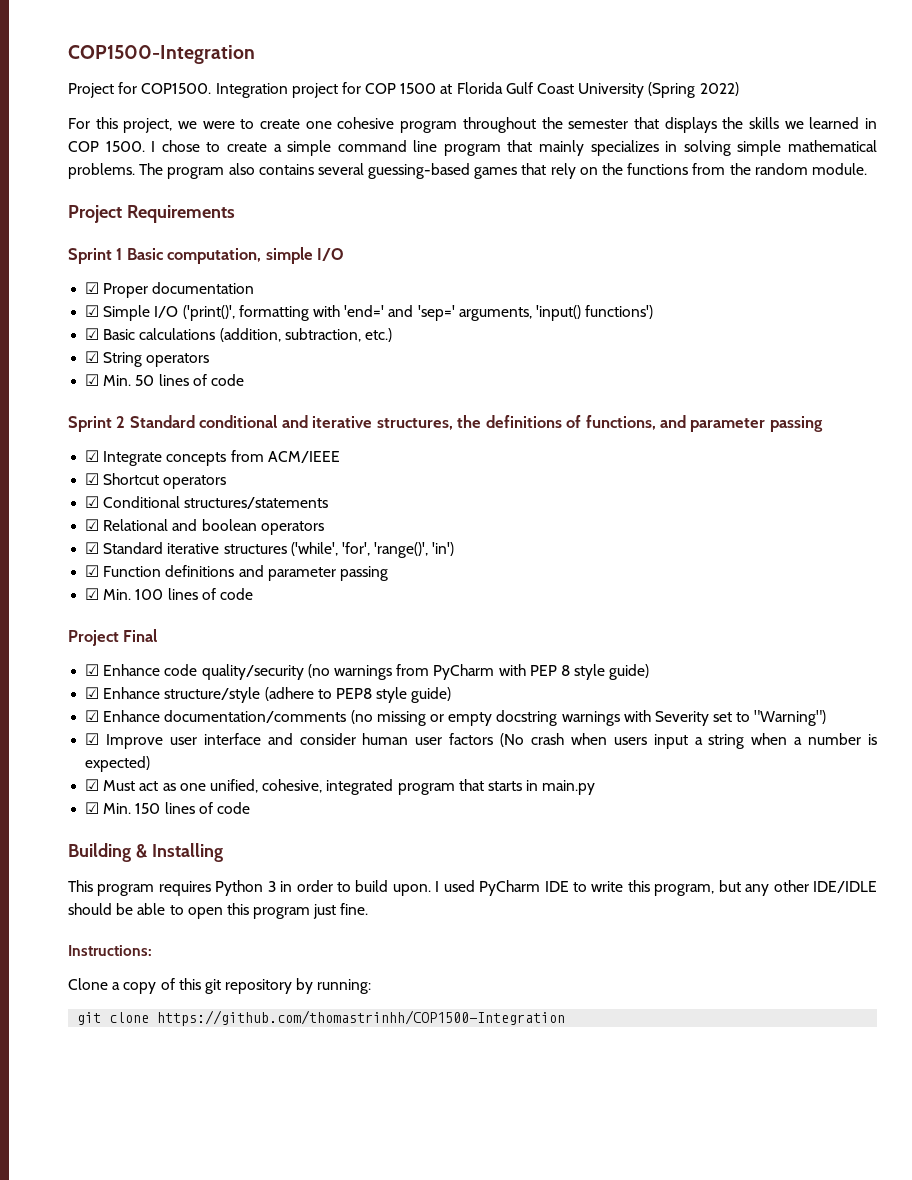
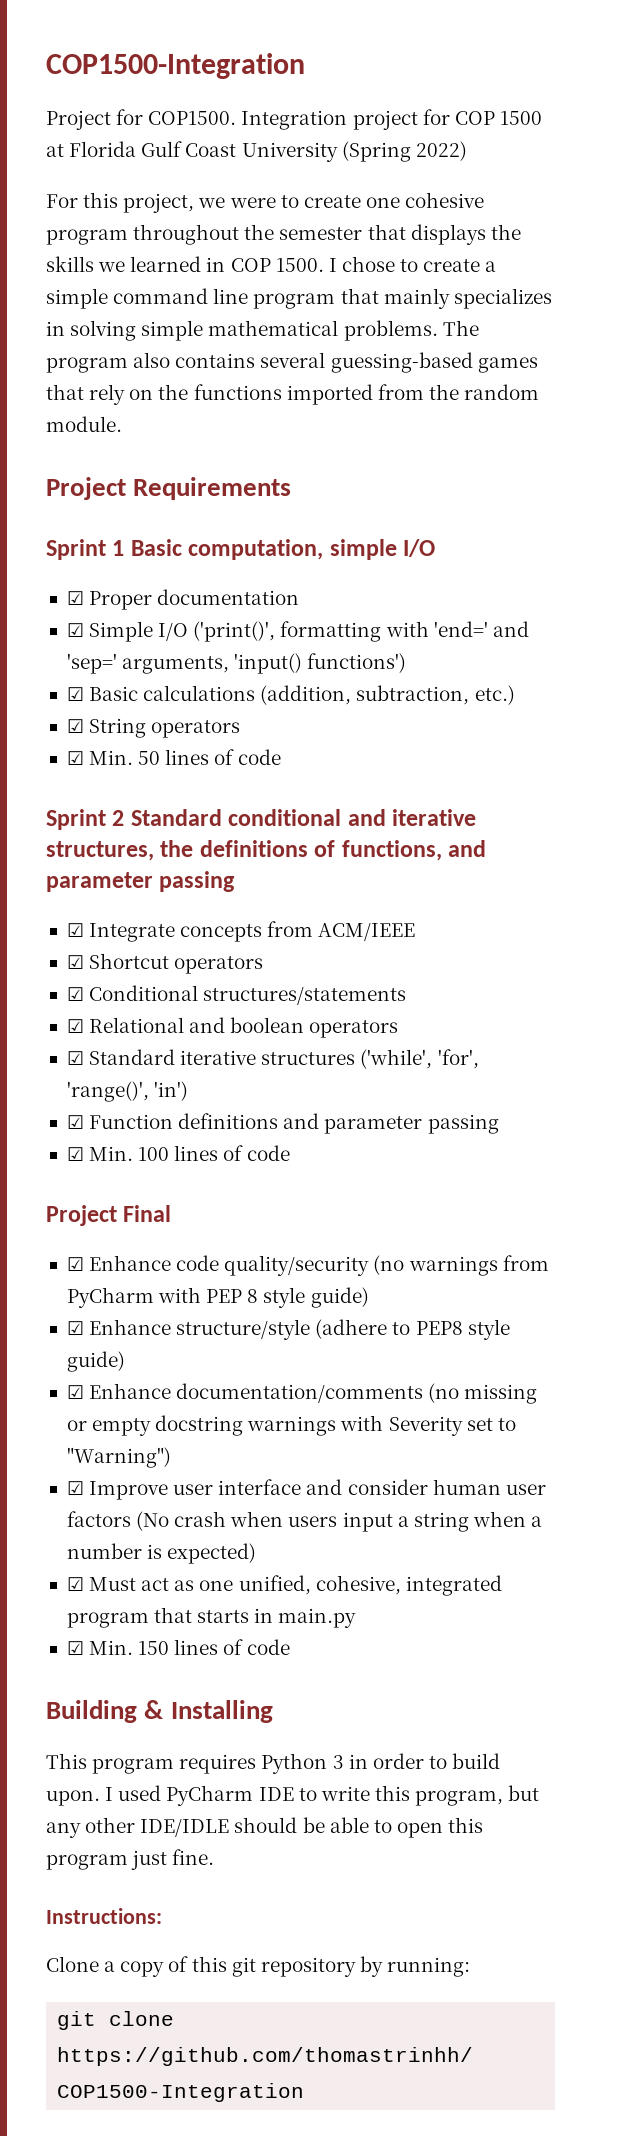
(689, 169) none -> [286,384,373,405] imported

